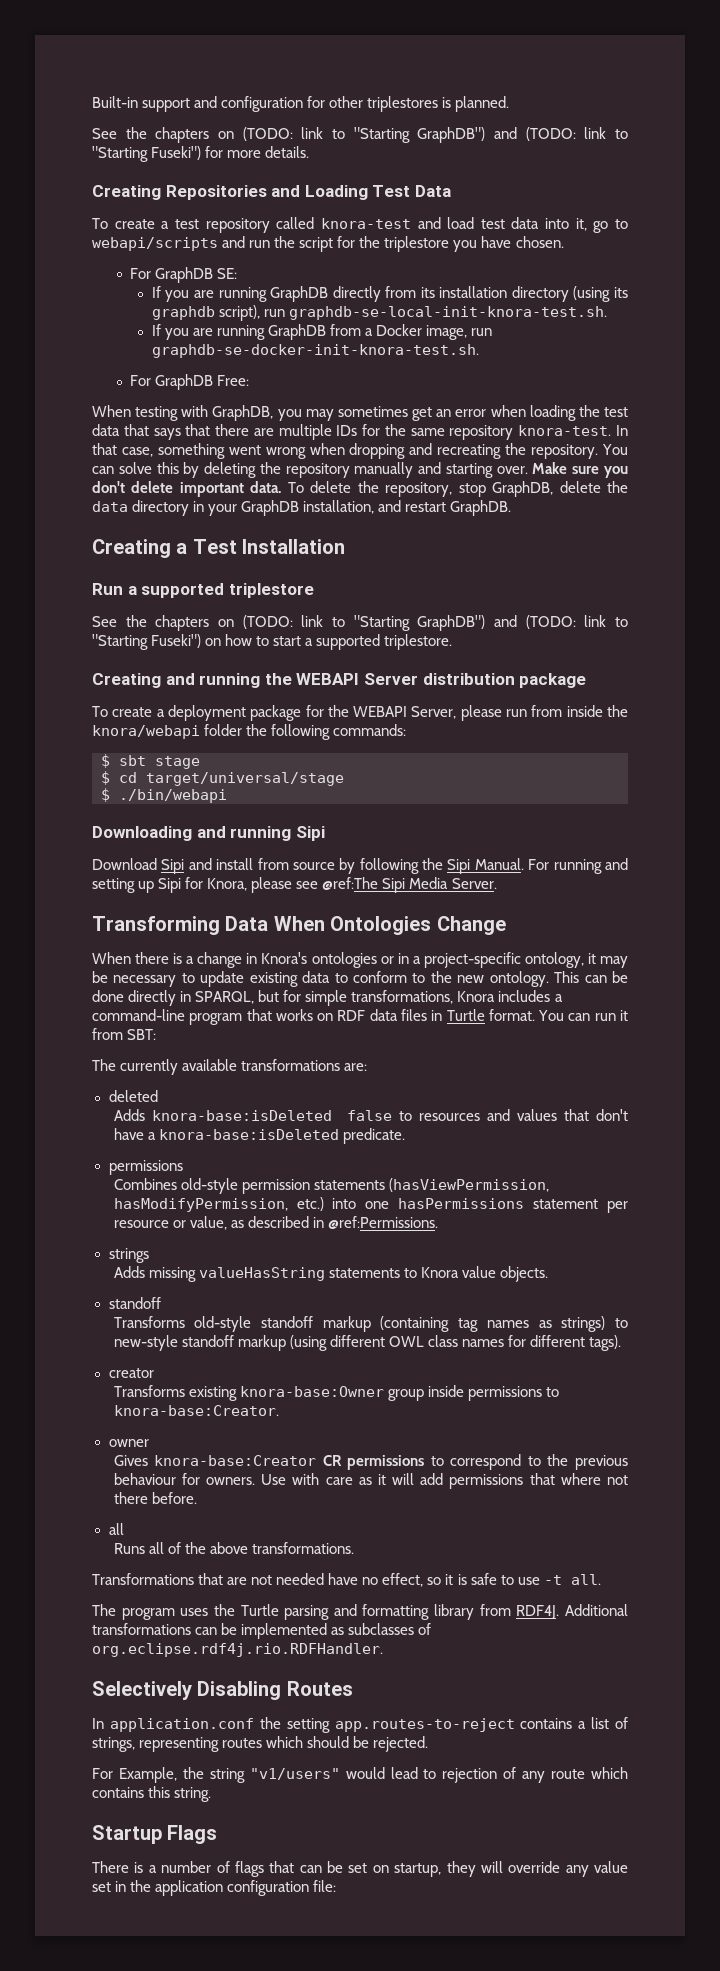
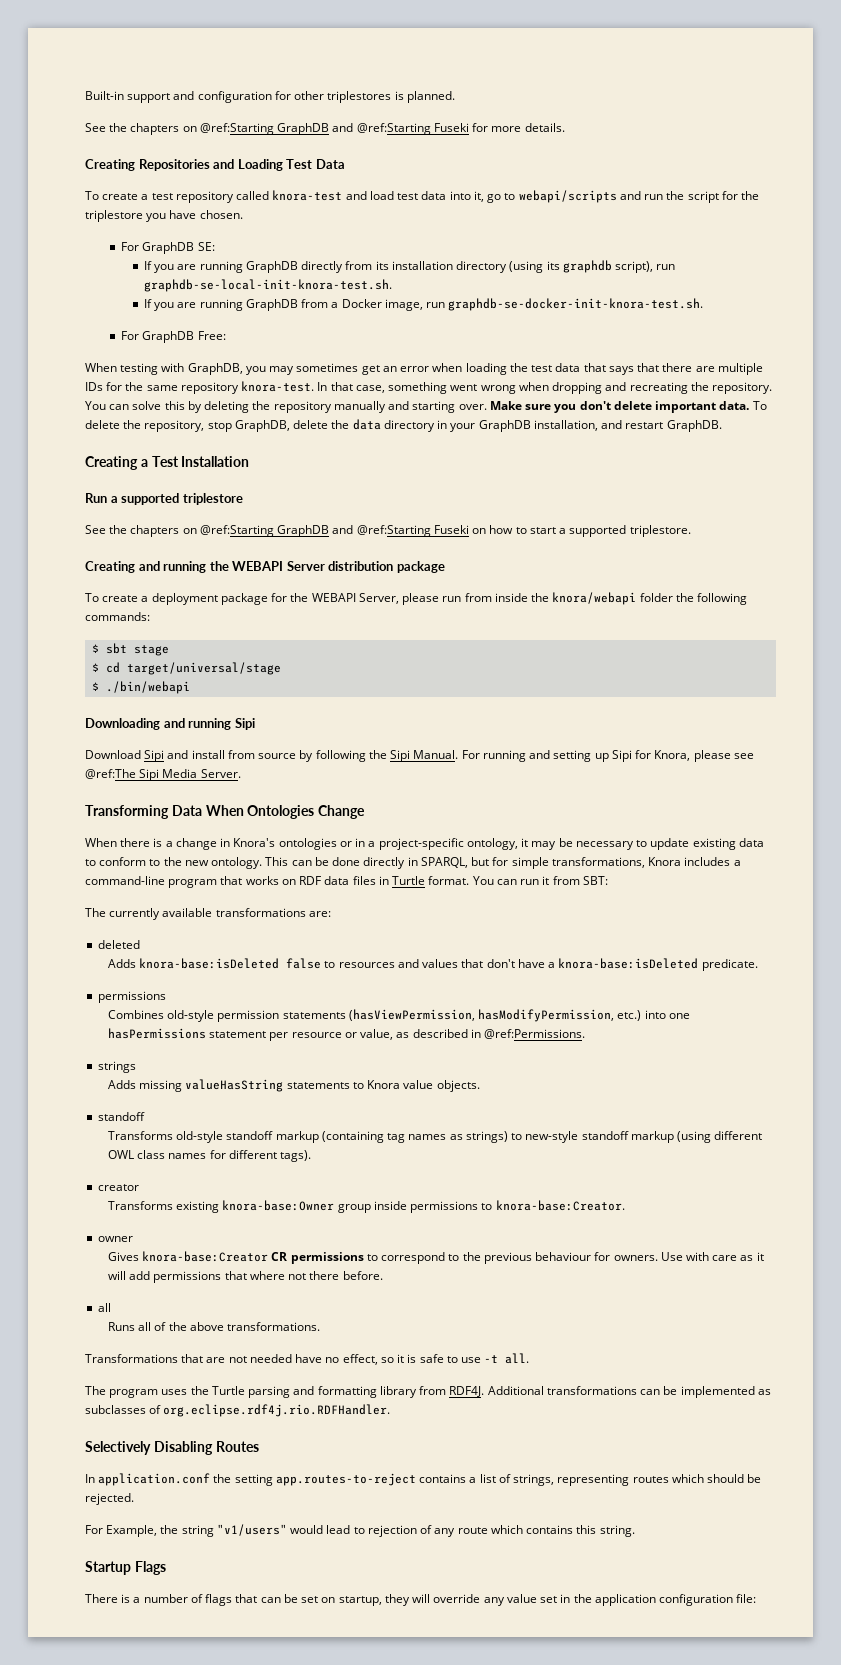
[242,127,629,143] [92,146,202,162] (TODO: link to "Starting GraphDB") and (TODO: link to "Starting Fuseki") -> [199,123,469,135] @ref:Starting GraphDB and @ref:Starting Fuseki
[242,615,629,631] [92,634,202,650] (TODO: link to "Starting GraphDB") and (TODO: link to "Starting Fuseki") -> [199,525,469,537] @ref:Starting GraphDB and @ref:Starting Fuseki

